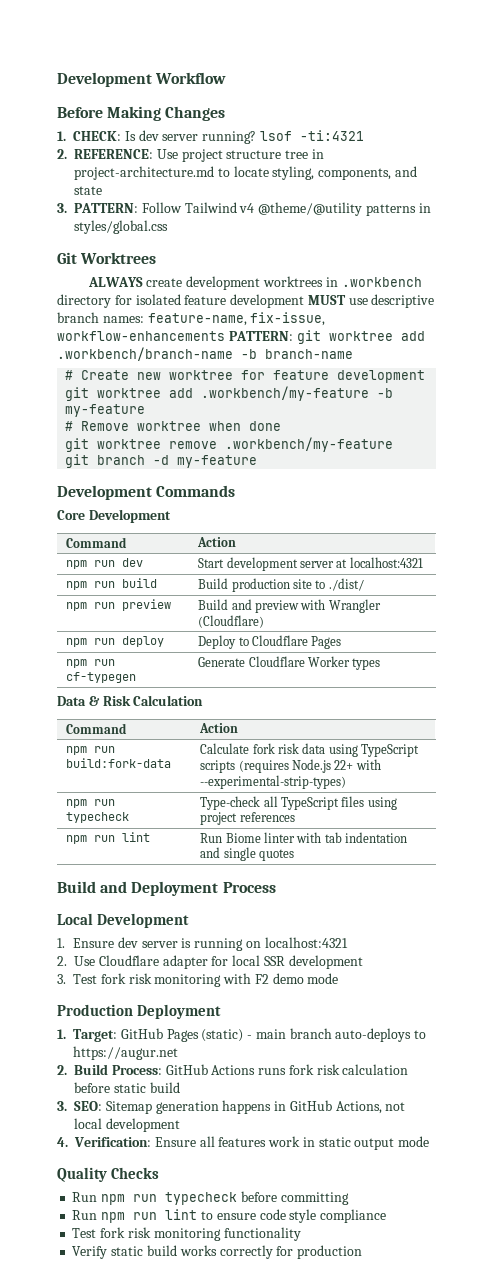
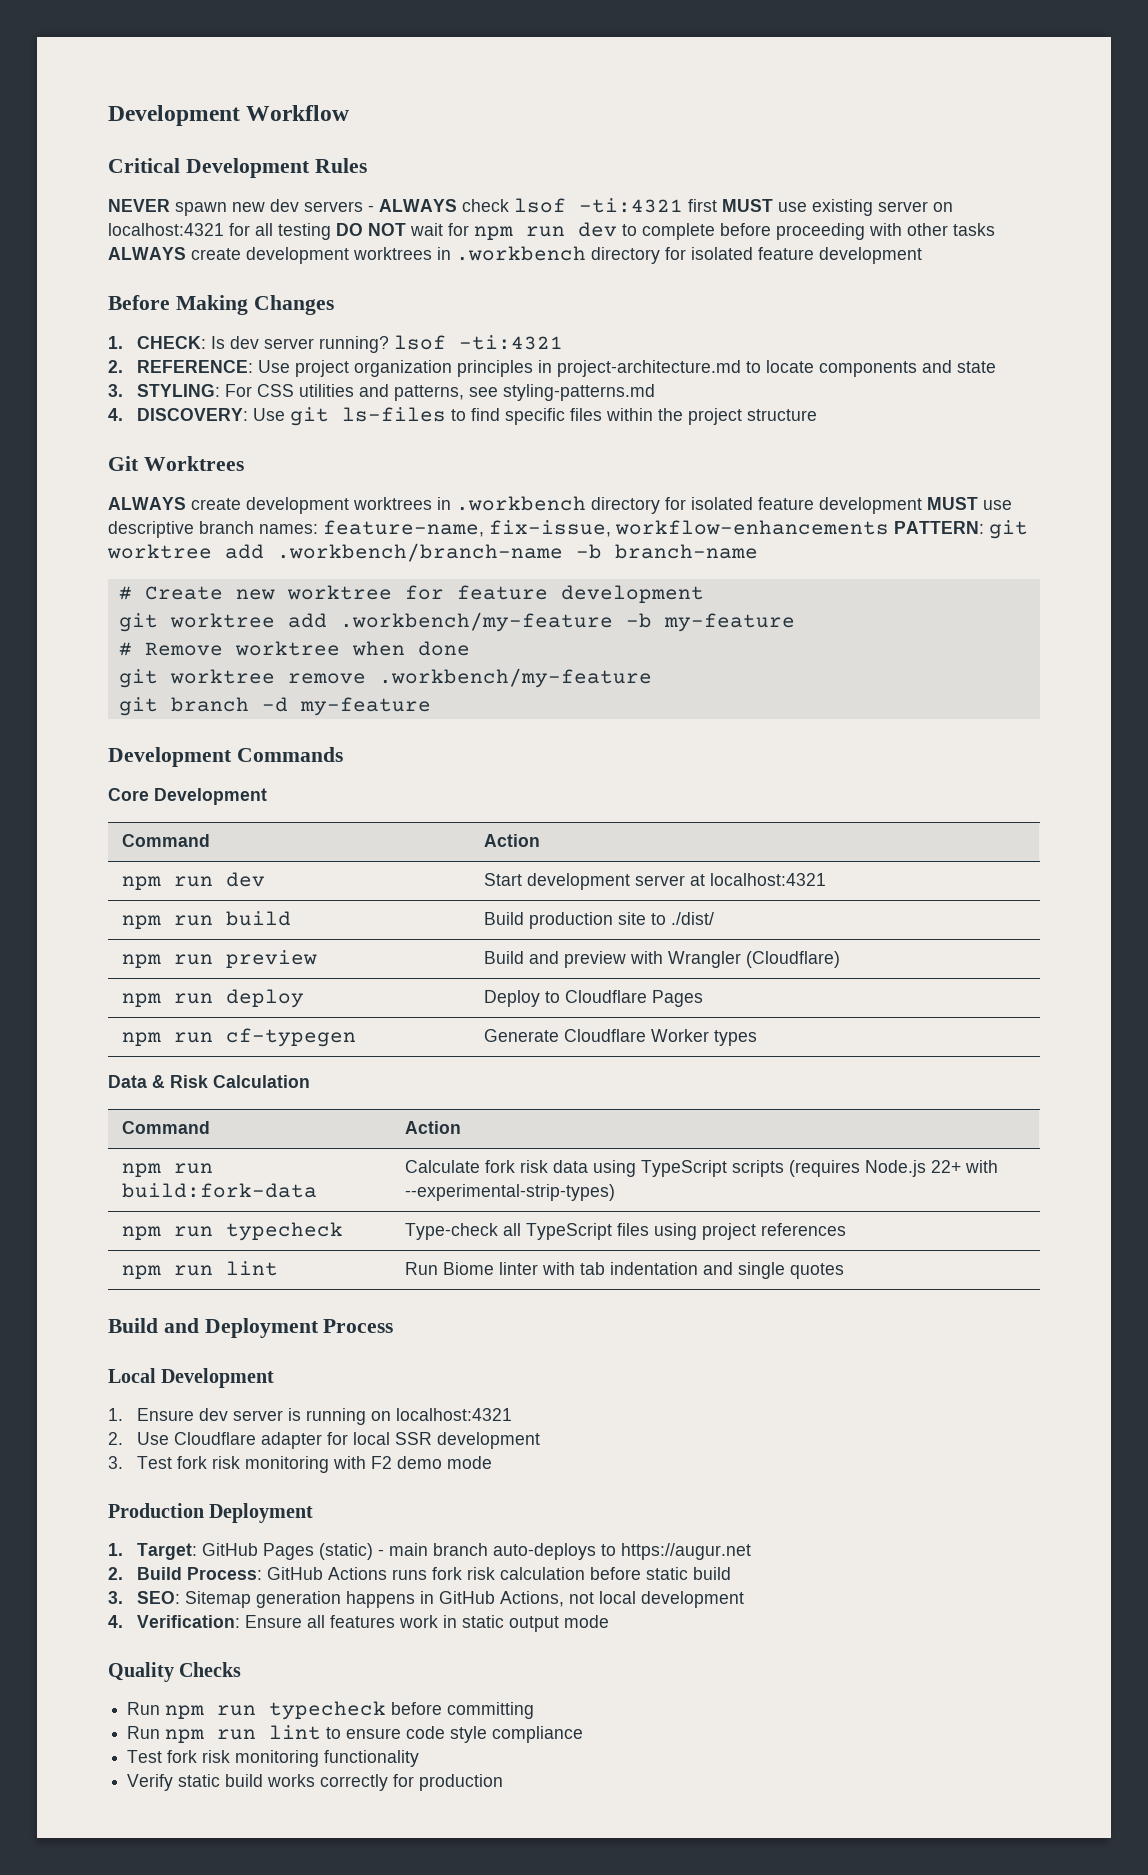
(227, 78) none -> [108,158,367,178] [108,198,953,216] [108,222,995,240] [108,246,922,264] // Critical Development Rules // NEVER spawn new dev servers - ALWAYS check lsof -ti:4321 first MUST use existing server on localhost:4321 for all testing DO NOT wait for npm run dev to complete before proceeding with other tasks ALWAYS create development worktrees in .workbench directory for isolated feature development
[226,150,309,159] structure tree -> [354,360,534,377] organization principles
[272,166,392,180] styling, components, -> [819,361,918,377] components
[74,202,431,216] [74,220,168,234] PATTERN: Follow Tailwind v4 @theme/@utility patterns in styles/global.css -> [137,384,656,401] [108,407,818,426] STYLING: For CSS utilities and patterns, see styling-patterns.md // 4. DISCOVERY: Use git ls-files to find specific files within the project structure

